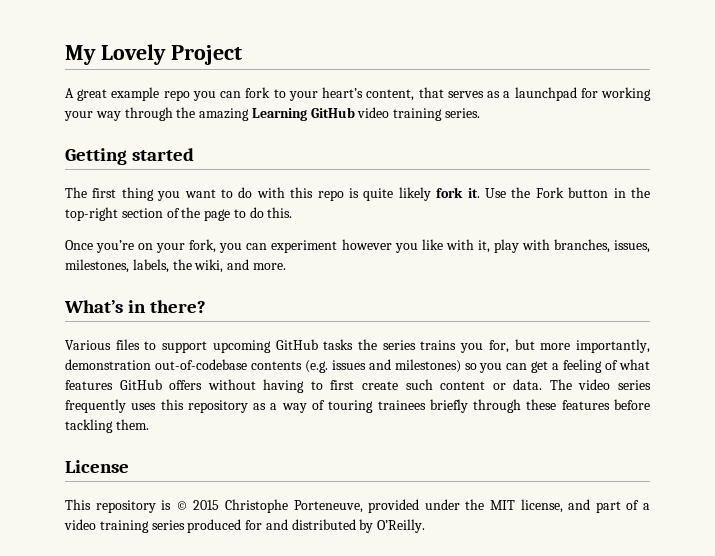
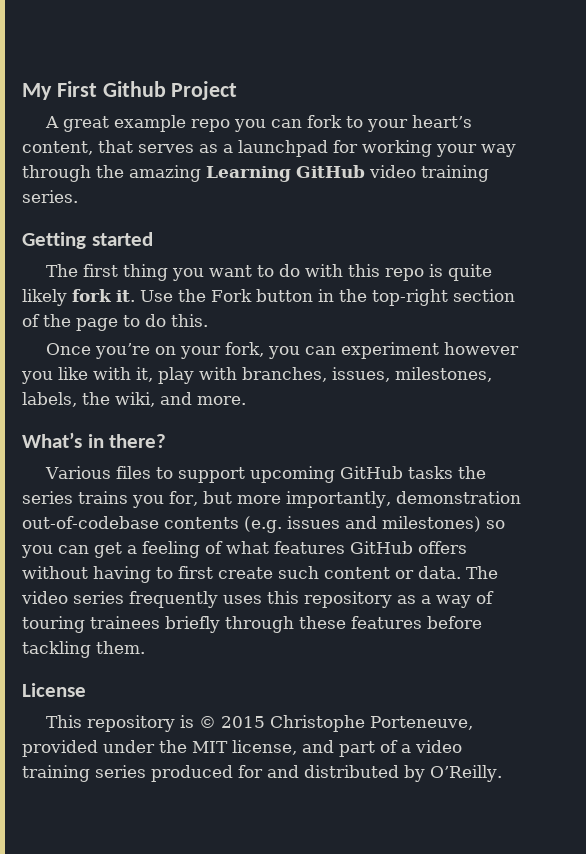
[100,44,166,65] Lovely -> [56,81,166,97] First Github

